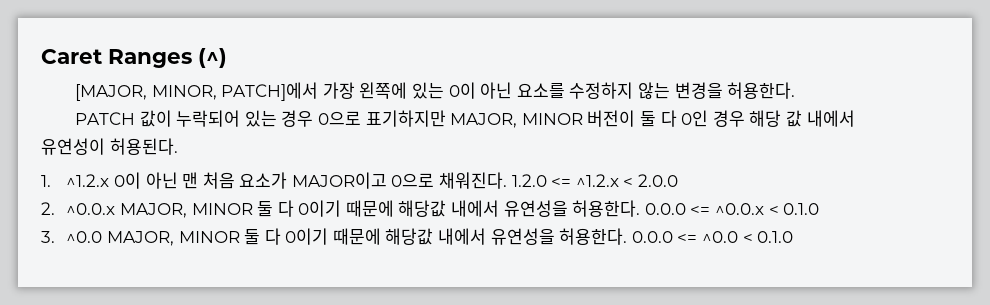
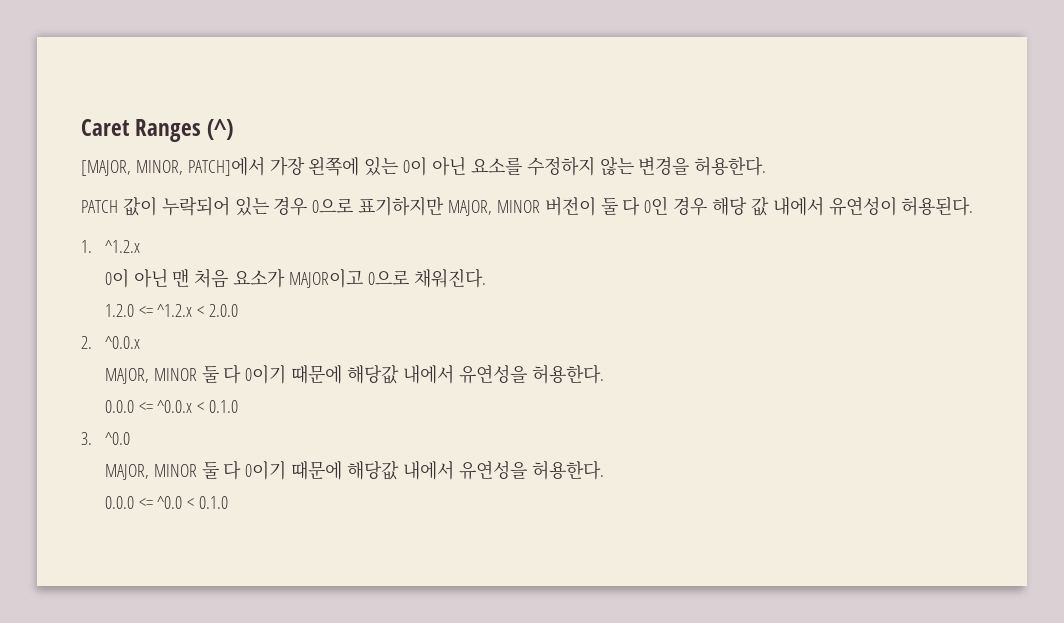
(110, 180) none -> (140, 246) //
(508, 180) none -> (486, 278) //
(116, 209) none -> (140, 342) //
(641, 208) none -> (604, 374) //
(103, 237) none -> (130, 438) //
(628, 236) none -> (604, 470) //

